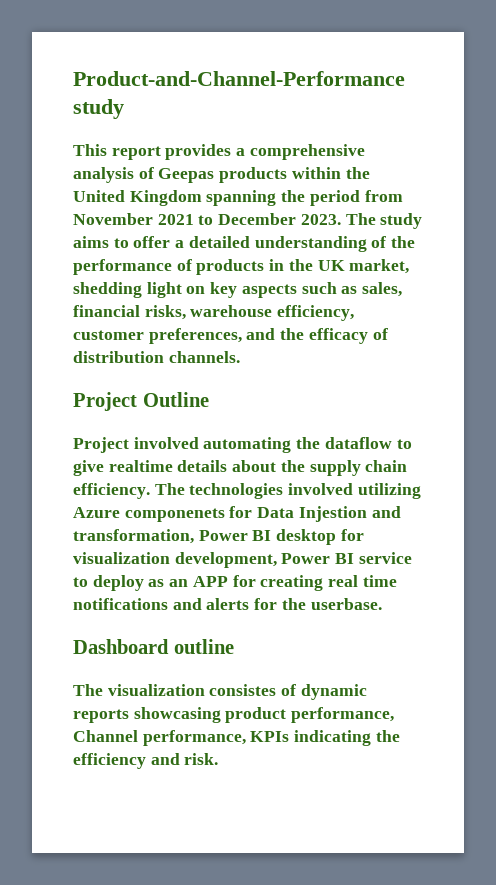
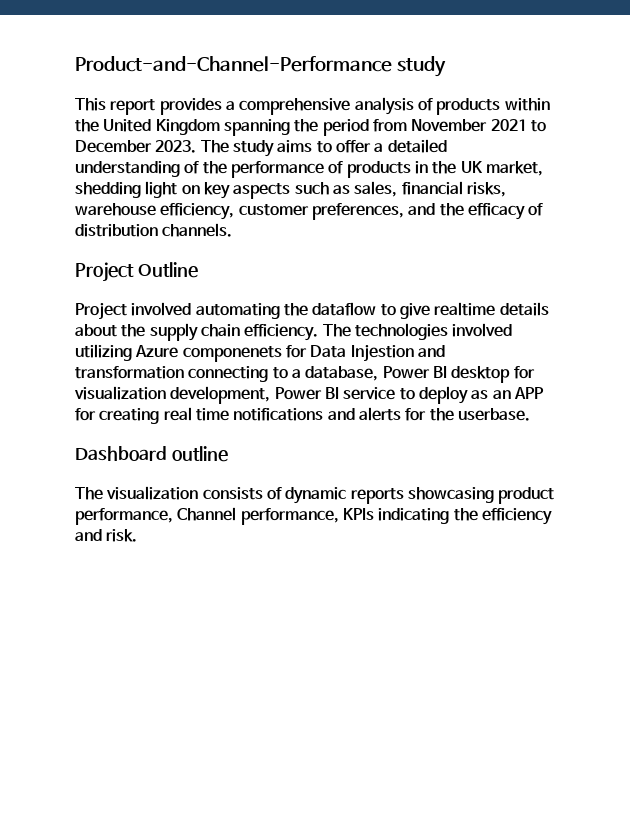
[158,168,215,183] Geepas -> (433, 104) none
[73,529,194,544] transformation, -> [75,366,379,382] transformation connecting to a database,
[209,684,277,696] consistes -> [202,487,263,500] consists

